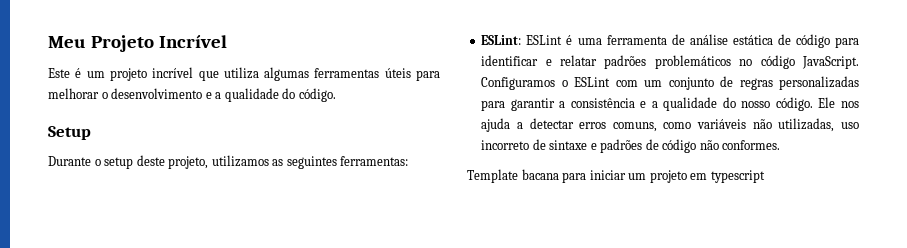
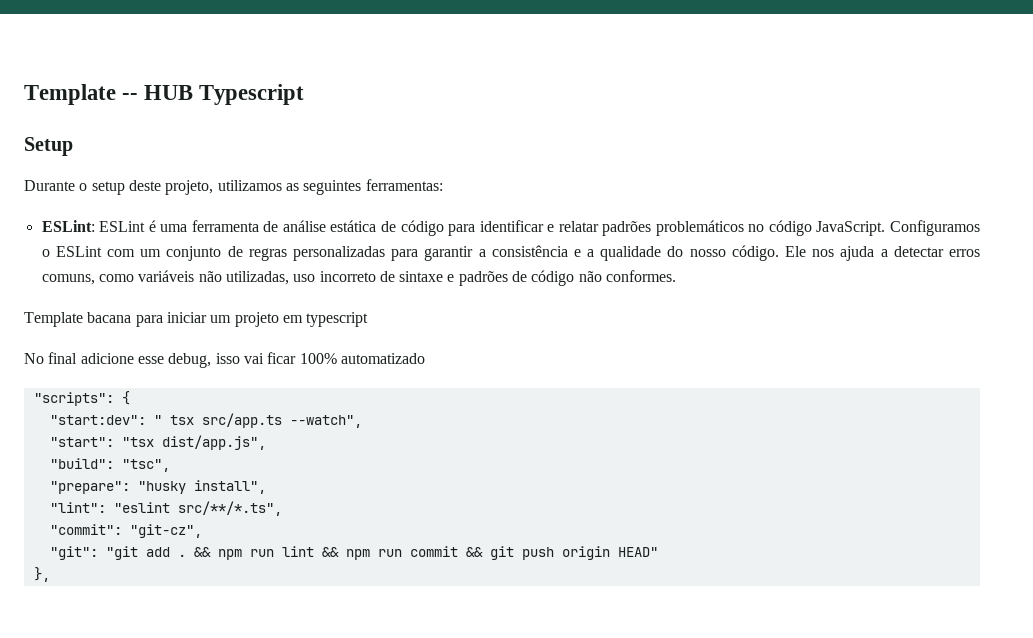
[48,35,227,52] [48,67,441,81] [48,88,336,102] Meu Projeto Incrível // Este é um projeto incrível que utiliza algumas ferramentas úteis para melhorar o desenvolvimento e a qualidade do código. -> [24,84,305,105] Template -- HUB Typescript
(765, 176) none -> [24,352,425,368] [33,391,130,406] [49,413,362,428] [49,435,266,450] [49,458,170,472] [49,480,266,494] [49,501,282,516] [49,524,202,538] [49,546,658,560] [33,567,50,582] // No final adicione esse debug, isso vai ficar 100% automatizado // "scripts": { // "start:dev": " tsx src/app.ts --watch", // "start": "tsx dist/app.js", // "build": "tsc", // "prepare": "husky install", // "lint": "eslint src/**/*.ts", // "commit": "git-cz", // "git": "git add . && npm run lint && npm run commit && git push origin HEAD" // },

